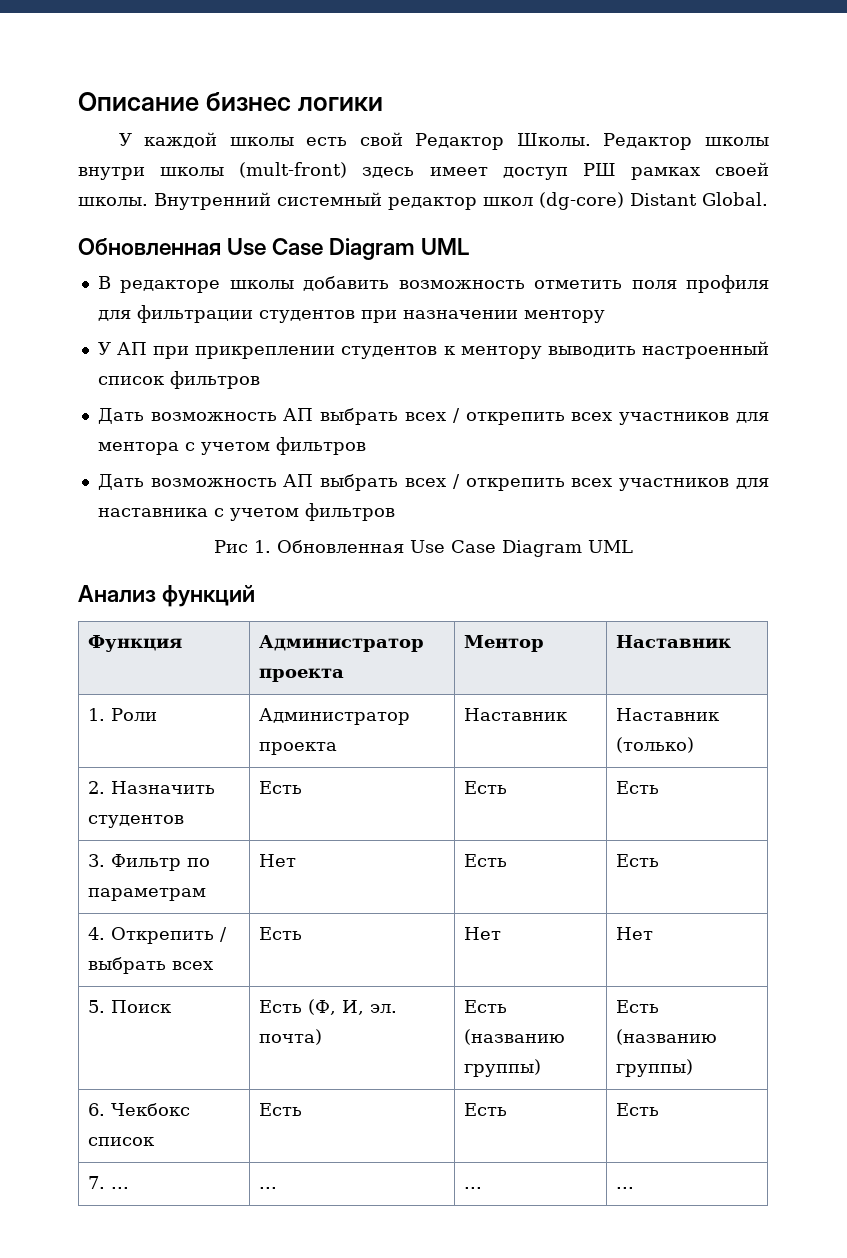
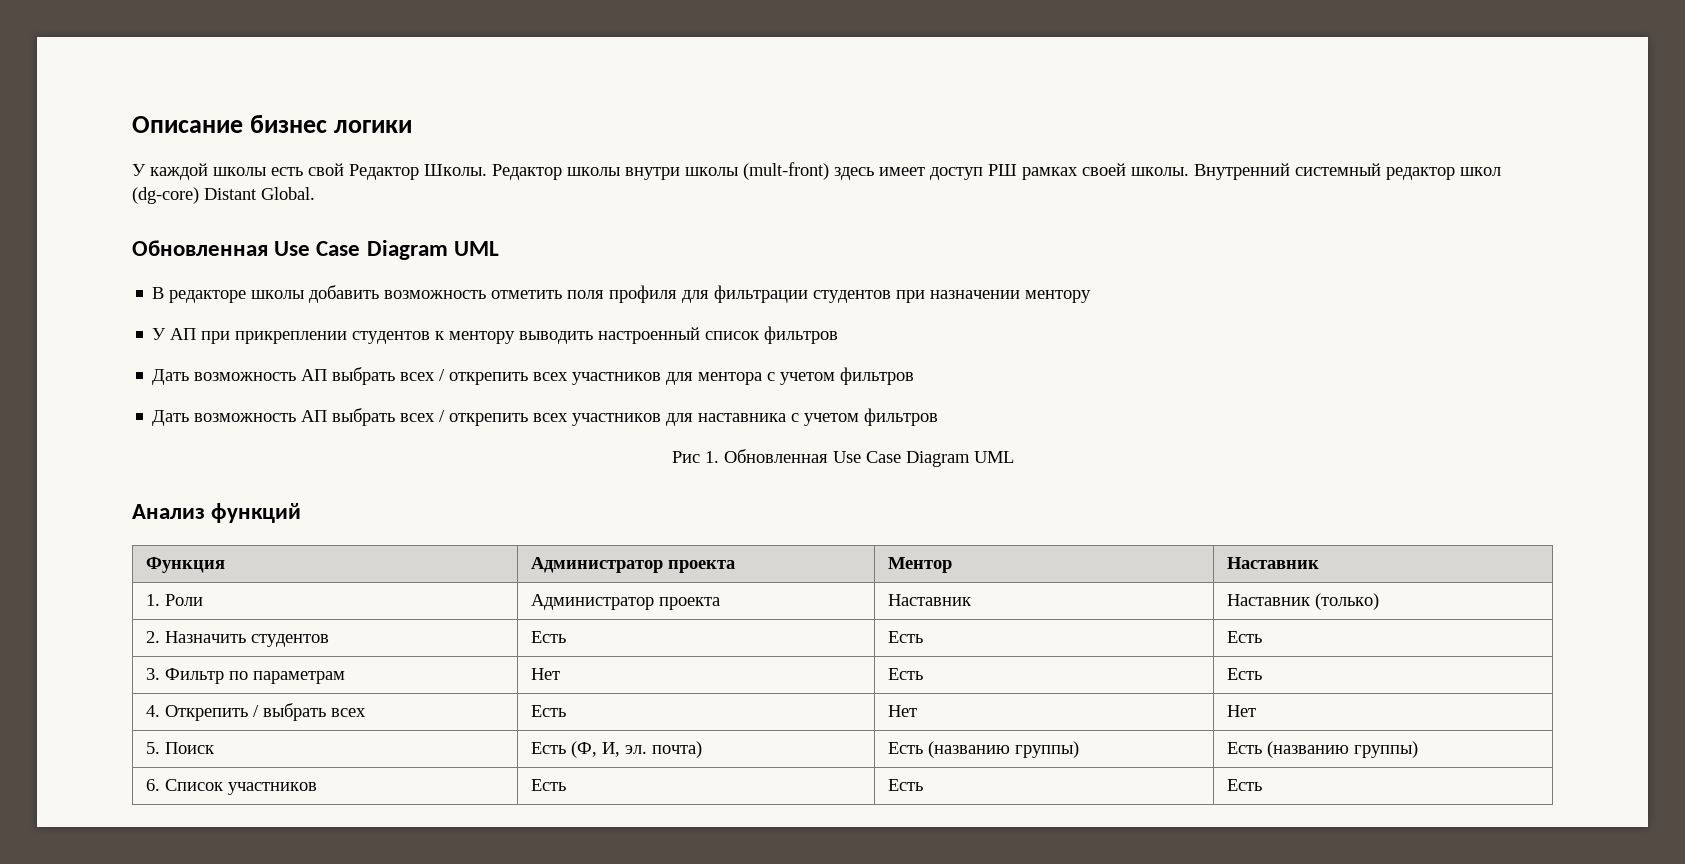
[110,1103,190,1116] [87,1137,155,1146] [258,1103,302,1116] [463,1103,507,1116] [615,1103,659,1116] [87,1176,129,1189] [258,1187,277,1189] [463,1187,482,1189] [615,1187,634,1189] Чекбокс список | Есть | Есть | Есть // 7. ... | ... | ... | ... -> [165,779,318,795] [531,779,567,791] [888,779,924,791] [1227,779,1263,791] Список участников | Есть | Есть | Есть

